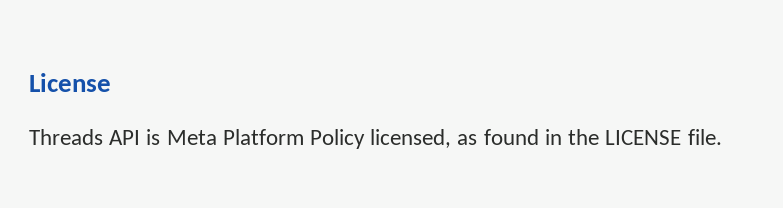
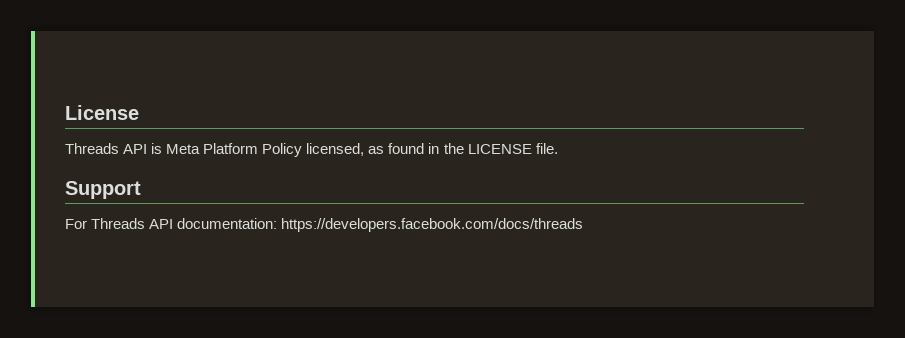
(722, 137) none -> [65,181,141,199] [65,218,584,232] // Support // For Threads API documentation: https://developers.facebook.com/docs/threads

